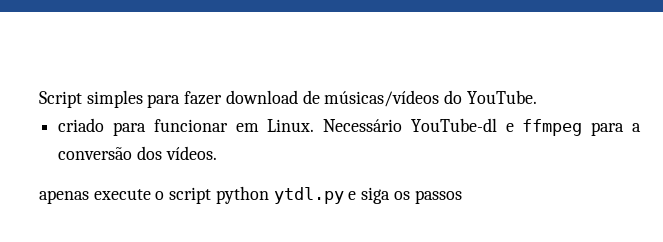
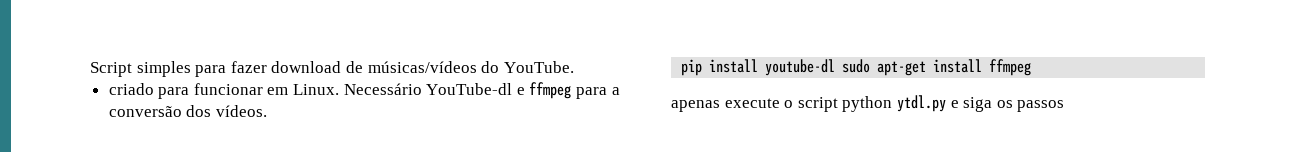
(217, 153) none -> [681,59,1032,76] // pip install youtube-dl sudo apt-get install ffmpeg

